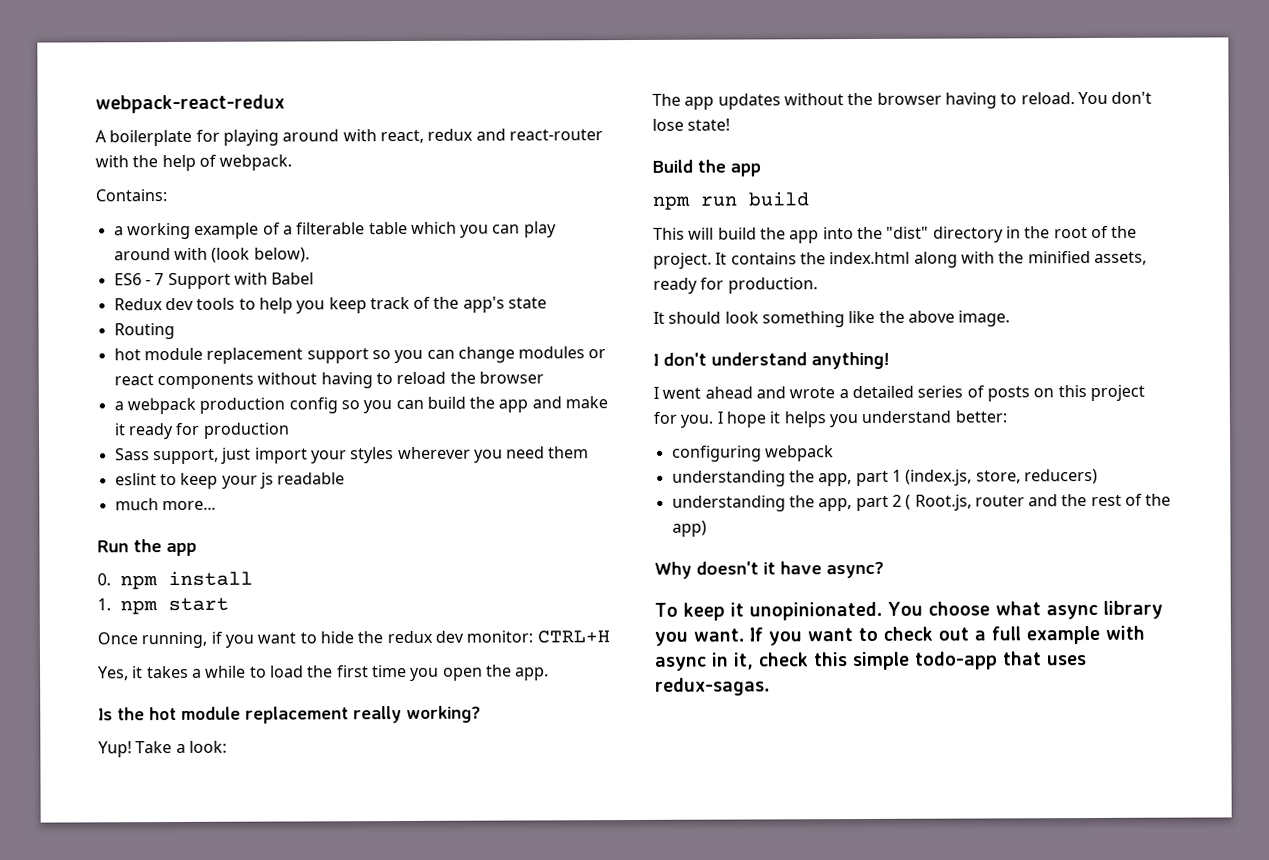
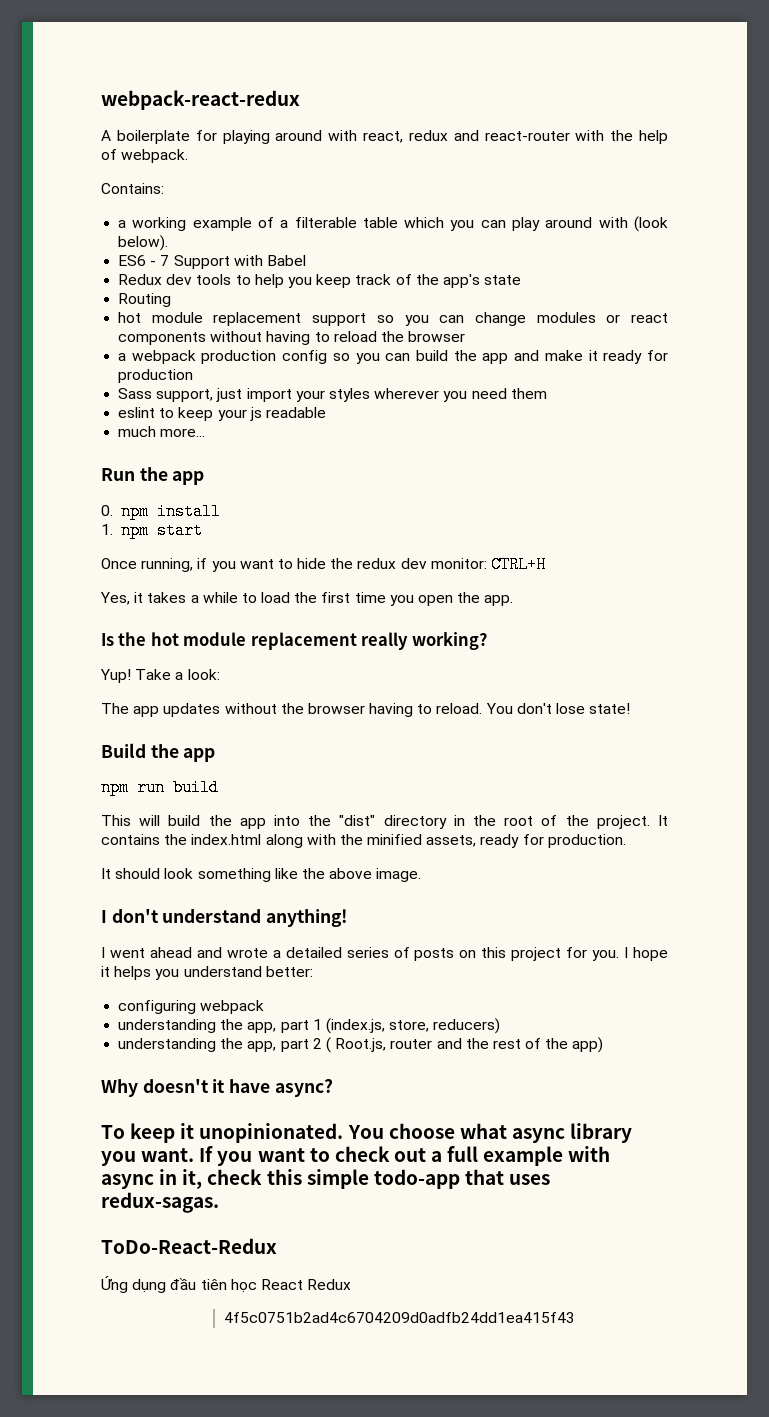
(770, 686) none -> [101,1238,277,1254] [101,1276,352,1293] [223,1312,575,1323] // ToDo-React-Redux // Ứng dụng đầu tiên học React Redux // 4f5c0751b2ad4c6704209d0adfb24dd1ea415f43

